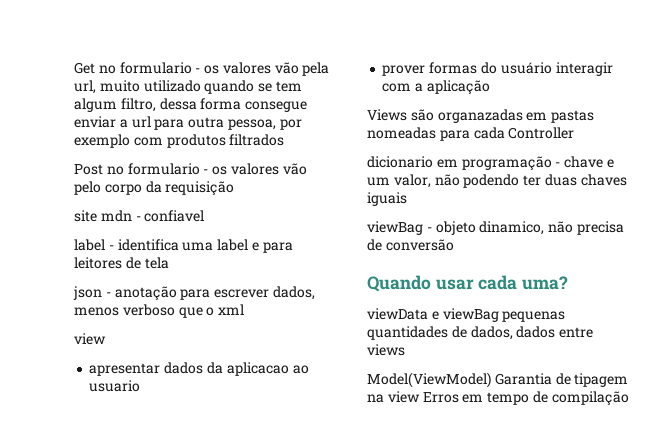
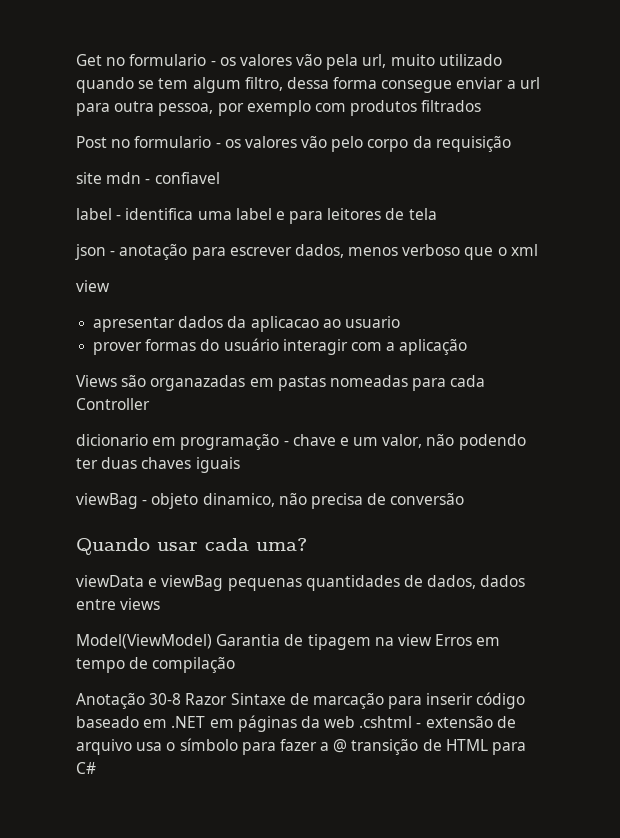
(629, 398) none -> [76,692,526,709] [76,715,516,732] [76,738,527,755] [76,762,96,774] // Anotação 30-8 Razor Sintaxe de marcação para inserir código baseado em .NET em páginas da web .cshtml - extensão de arquivo usa o símbolo para fazer a @ transição de HTML para C#

